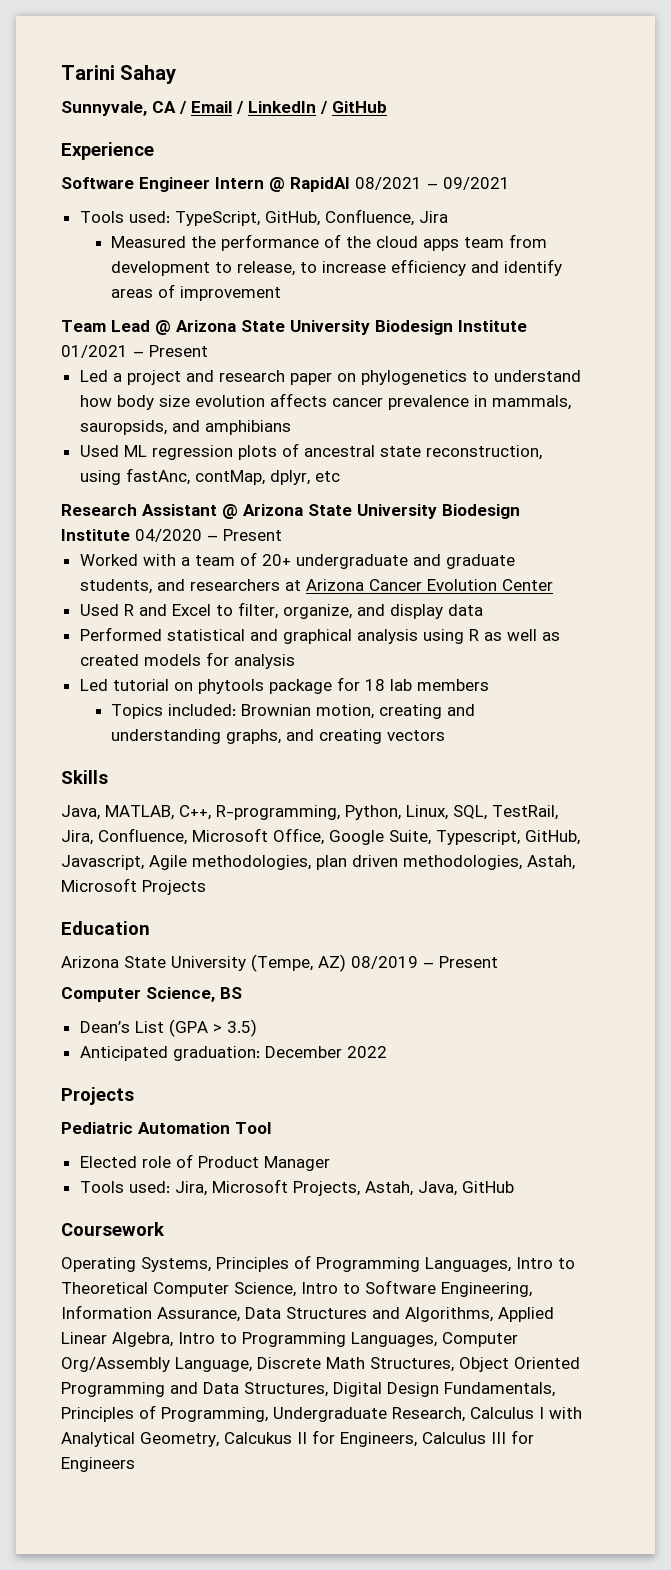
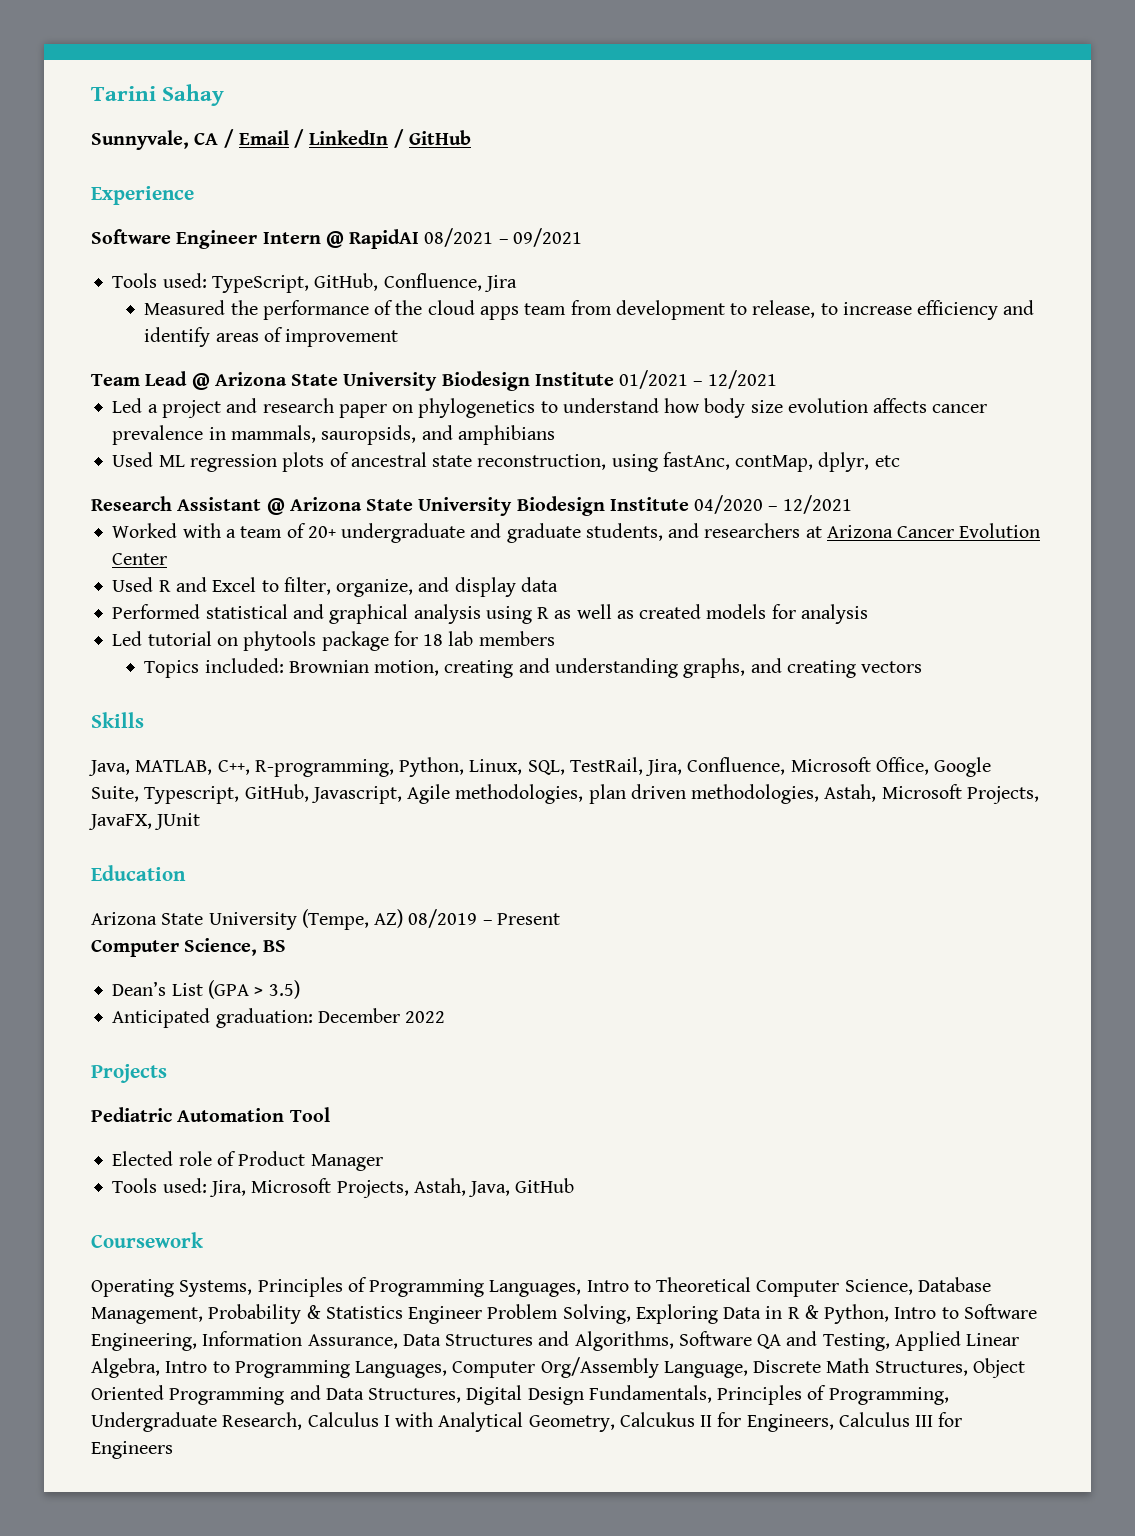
[149,345,208,357] Present -> [707,370,777,389] 12/2021
[223,529,282,541] Present -> [782,495,852,514] 12/2021
[142,880,206,895] Projects -> [966,786,1039,804] [88,813,201,830] Projects, JavaFX, JUnit
(296, 1289) none -> [917,1277,991,1292] [91,1304,890,1324] Database Management, Probability & Statistics Engineer Problem Solving, Exploring Data in R & Python,
(493, 1314) none -> [678,1331,890,1351] Software QA and Testing,

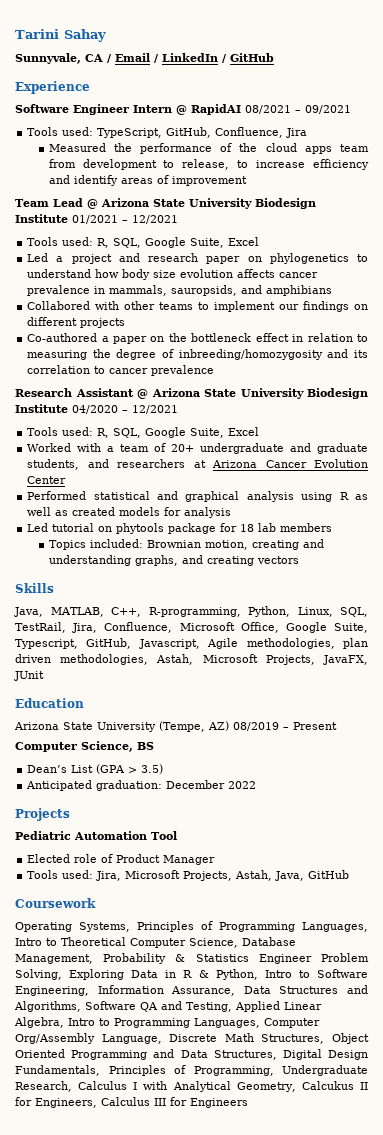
(777, 379) none -> [27,237,260,248] // Tools used: R, SQL, Google Suite, Excel
[112,452,900,472] Used ML regression plots of ancestral state reconstruction, using fastAnc, contMap, dplyr, etc -> [27,301,369,312] [27,317,126,328] [27,333,369,344] [27,349,368,360] [27,365,215,376] Collabored with other teams to implement our findings on different projects // Co-authored a paper on the bottleneck effect in relation to measuring the degree of inbreeding/homozygosity and its correlation to cancer prevalence
(852, 504) none -> [27,427,260,438] // Tools used: R, SQL, Google Suite, Excel
[112,577,558,597] // Used R and Excel to filter, organize, and display data -> (67, 480) none

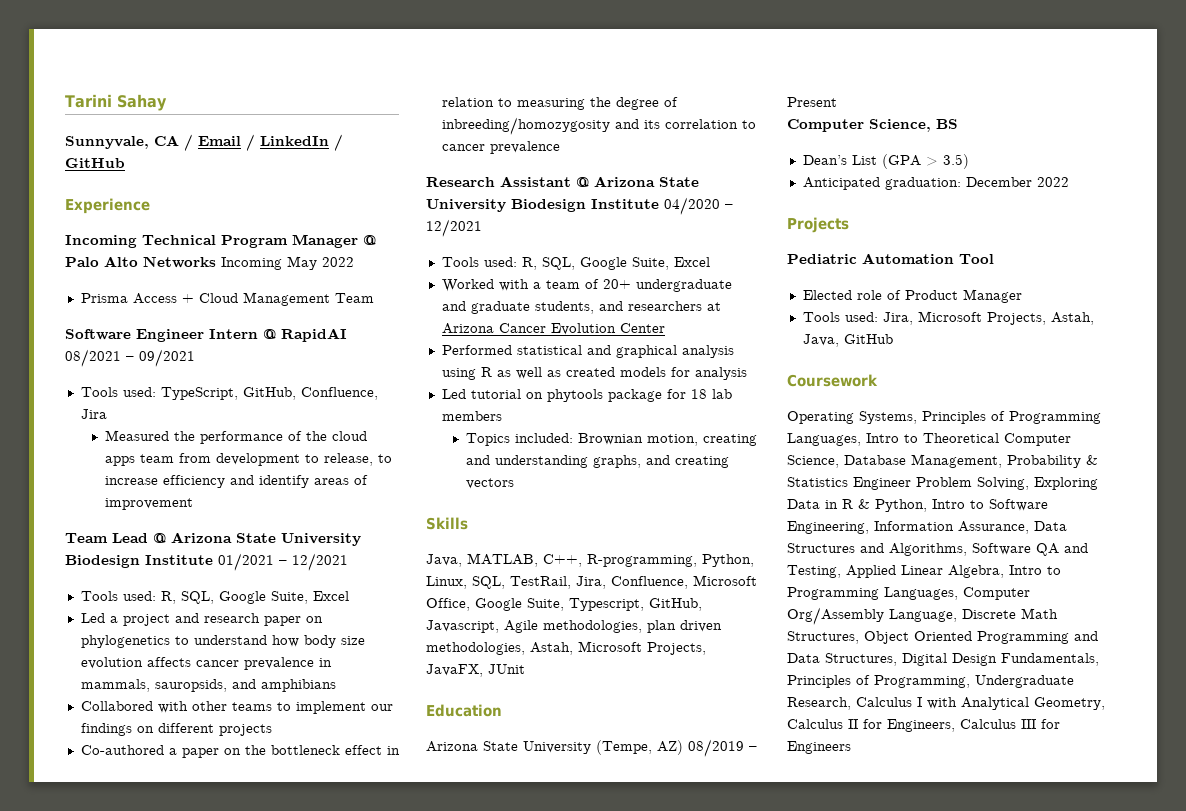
(90, 87) none -> [65,234,376,248] [65,256,354,270] [80,292,374,306] // Incoming Technical Program Manager @ Palo Alto Networks Incoming May 2022 // Prisma Access + Cloud Management Team
[301,1081,354,1090] Calcukus -> [787,719,843,729] Calculus

